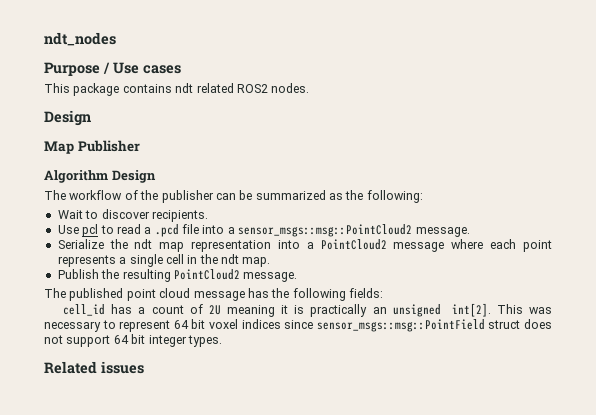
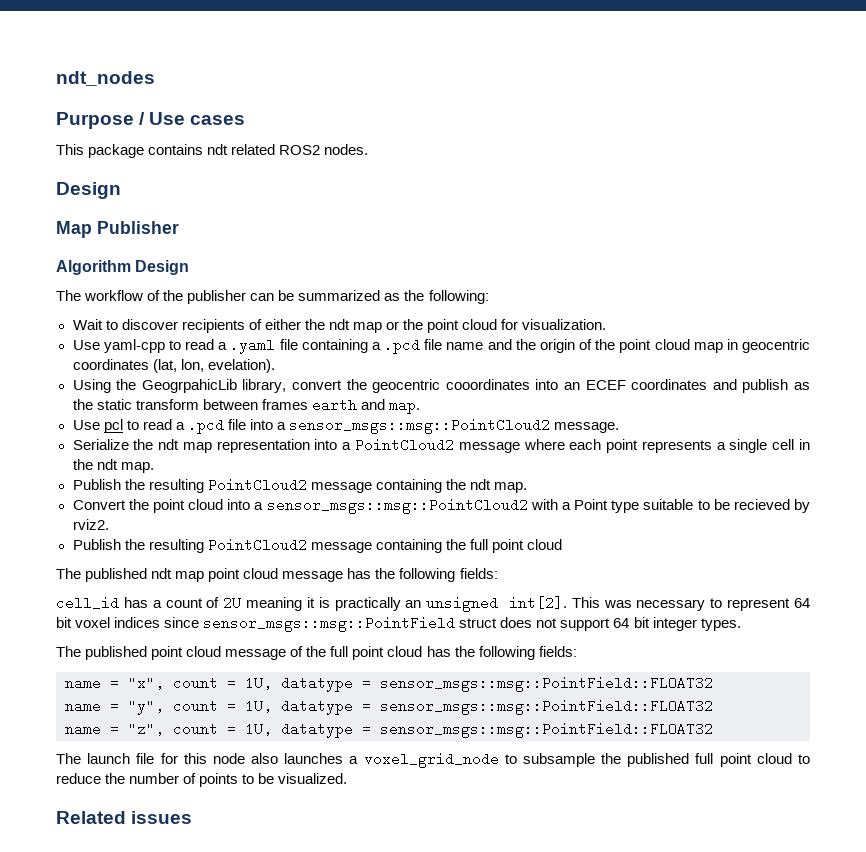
[151,210,208,222] recipients. -> [181,319,607,333] [72,338,810,354] [72,359,275,373] [72,379,811,393] [72,398,420,414] recipients of either the ndt map or the point cloud for visualization. // Use yaml-cpp to read a .yaml file containing a .pcd file name and the origin of the point cloud map in geocentric coordinates (lat, lon, evelation). // Using the GeogrpahicLib library, convert the geocentric cooordinates into an ECEF coordinates and publish as the static transform between frames earth and map.
[243,272,298,282] [44,288,124,301] message. // The published -> [310,479,527,493] [72,498,810,514] [72,519,109,530] [72,538,562,553] [56,568,205,582] message containing the ndt map. // Convert the point cloud into a sensor_msgs::msg::PointCloud2 with a Point type suitable to be recieved by rviz2. // Publish the resulting PointCloud2 message containing the full point cloud // The published ndt map
(222, 341) none -> [56,646,577,660] [65,676,713,692] [65,699,713,715] [65,722,713,738] [56,752,810,768] [56,773,348,787] // The published point cloud message of the full point cloud has the following fields: // name = "x", count = 1U, datatype = sensor_msgs::msg::PointField::FLOAT32 // name = "y", count = 1U, datatype = sensor_msgs::msg::PointField::FLOAT32 // name = "z", count = 1U, datatype = sensor_msgs::msg::PointField::FLOAT32 // The launch file for this node also launches a voxel_grid_node to subsample the published full point cloud to reduce the number of points to be visualized.

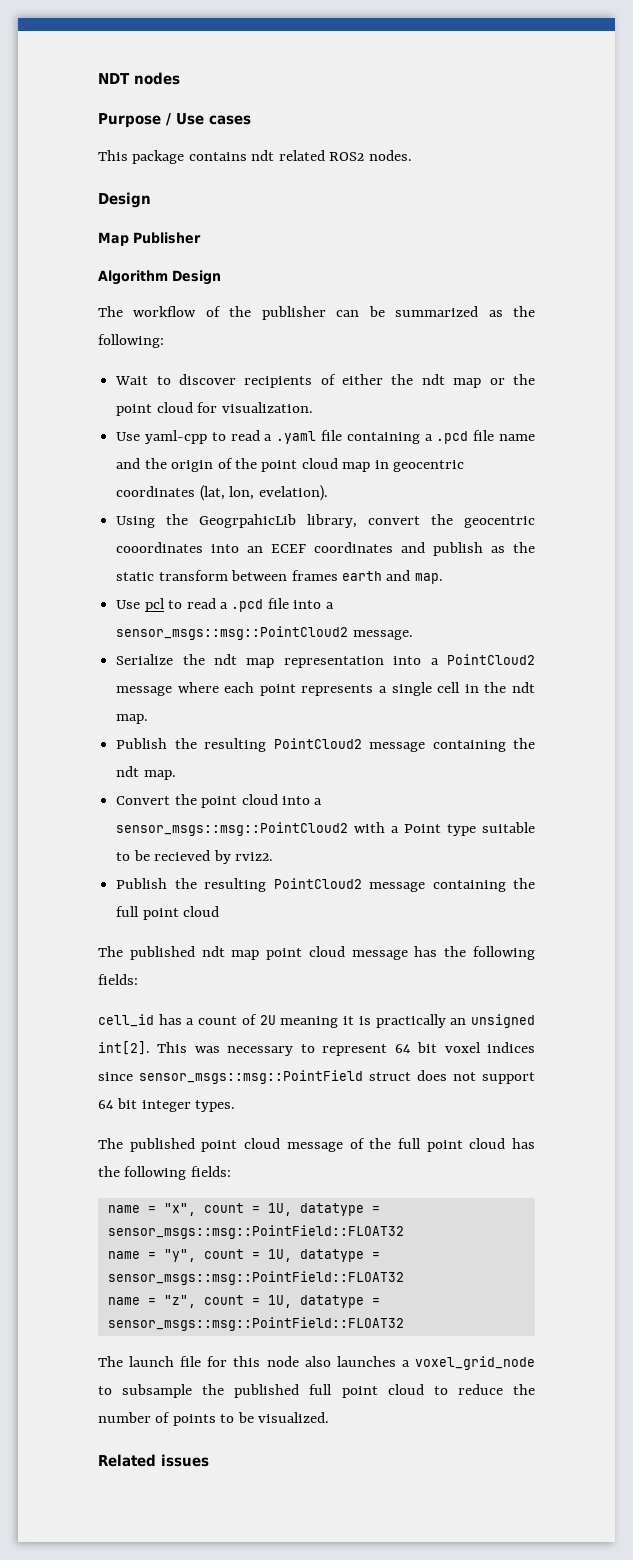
[56,71,155,86] ndt_nodes -> [98,72,180,85] NDT nodes

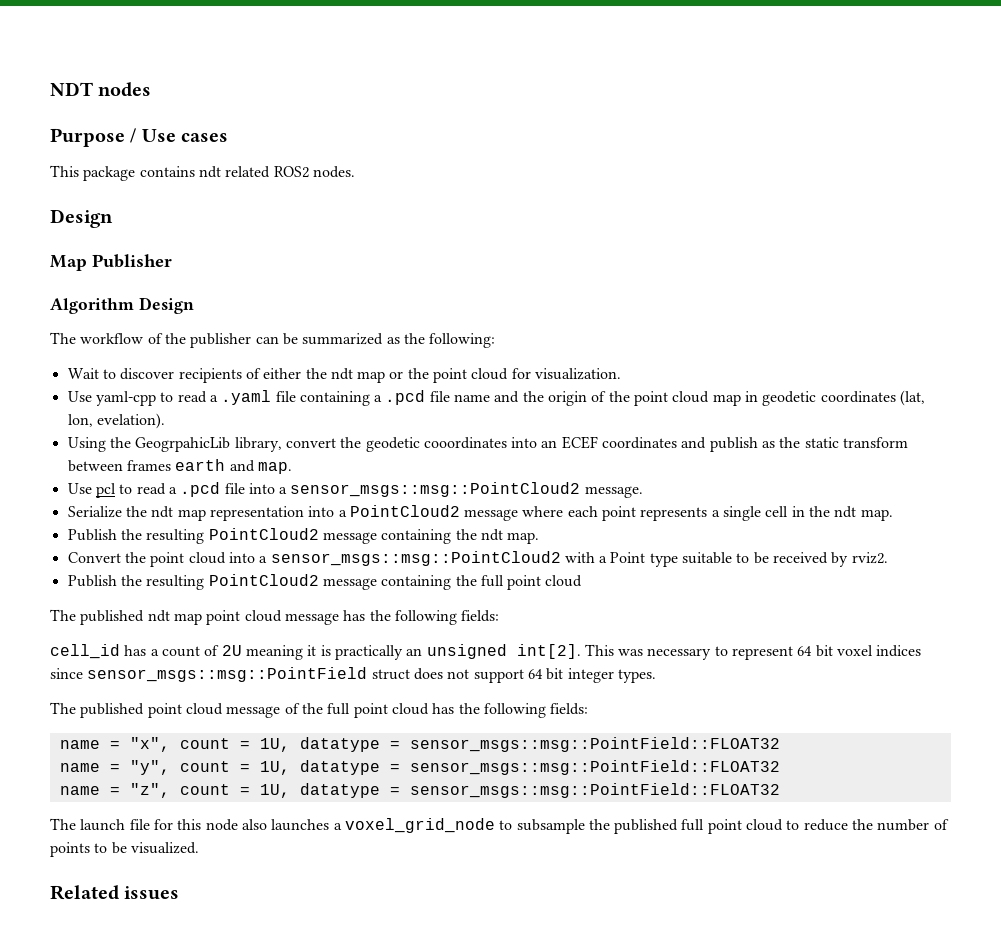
[393,460,465,472] geocentric -> [762,391,817,406] geodetic
[464,516,535,528] geocentric -> [365,437,420,452] geodetic
[154,850,211,861] recieved -> [773,552,829,564] received

